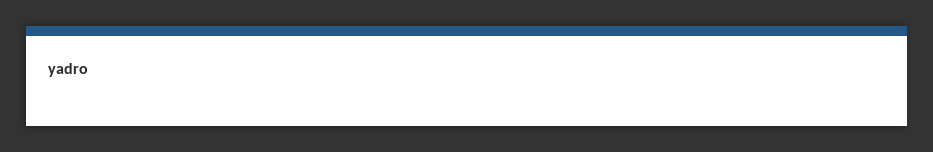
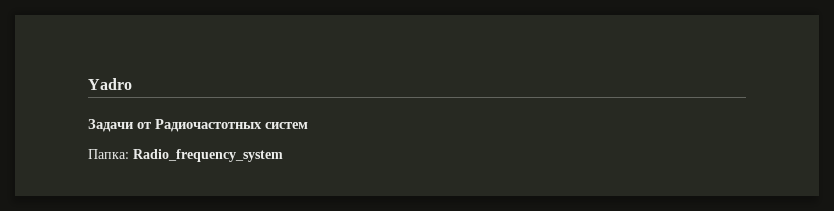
[48,63,88,77] yadro -> [88,78,132,90] [88,119,308,132] [88,149,283,162] Yadro // Задачи от Радиочастотных систем // Папка: Radio_frequency_system

